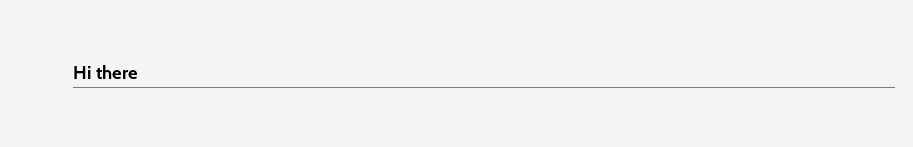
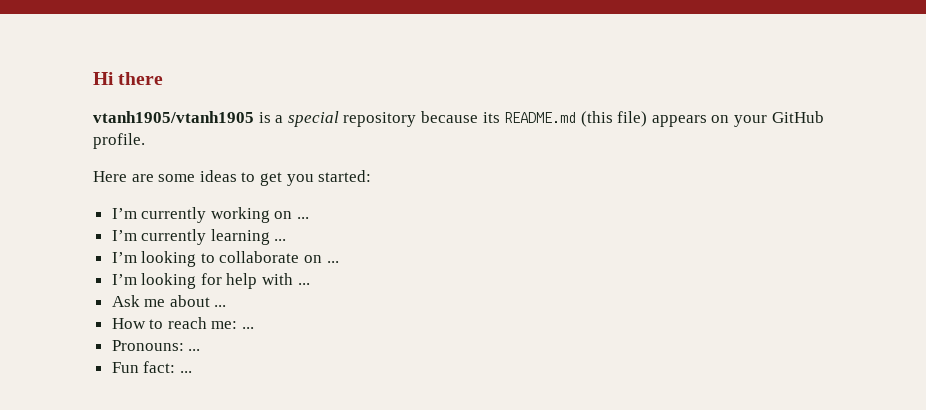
(138, 72) none -> [93,111,824,127] [93,133,145,149] [93,170,372,186] [111,207,310,223] [111,229,287,245] [111,251,339,267] [111,273,310,289] [111,295,227,307] [111,317,255,329] [111,340,201,351] [111,361,192,373] // vtanh1905/vtanh1905 is a special repository because its README.md (this file) appears on your GitHub profile. // Here are some ideas to get you started: // I’m currently working on ... // I’m currently learning ... // I’m looking to collaborate on ... // I’m looking for help with ... // Ask me about ... // How to reach me: ... // Pronouns: ... // Fun fact: ...

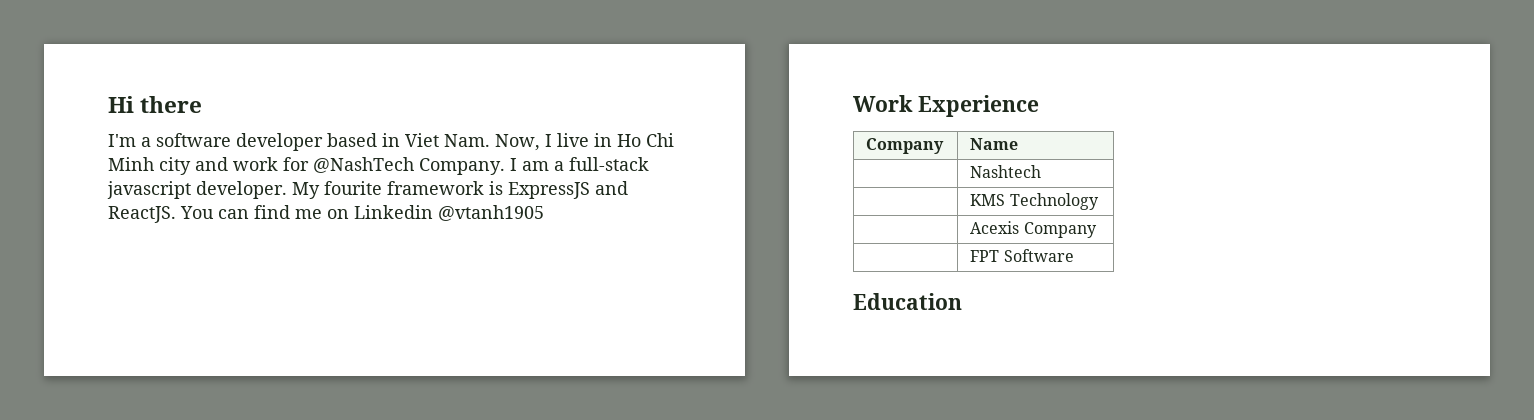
[93,111,824,127] [93,133,145,149] [93,170,372,186] [111,207,310,223] [111,229,287,245] [111,251,339,267] [111,273,310,289] [111,295,227,307] [111,317,255,329] [111,340,201,351] [111,361,192,373] vtanh1905/vtanh1905 is a special repository because its README.md (this file) appears on your GitHub profile. // Here are some ideas to get you started: // I’m currently working on ... // I’m currently learning ... // I’m looking to collaborate on ... // I’m looking for help with ... // Ask me about ... // How to reach me: ... // Pronouns: ... // Fun fact: ... -> [108,133,674,151] [108,157,649,175] [107,181,628,199] [108,205,544,223] [853,95,1039,117] [866,138,945,154] [970,138,1019,150] [970,165,1042,178] [970,193,1099,210] [970,221,1097,238] [970,249,1074,262] [853,293,962,310] I'm a software developer based in Viet Nam. Now, I live in Ho Chi Minh city and work for @NashTech Company. I am a full-stack javascript developer. My fourite framework is ExpressJS and ReactJS. You can find me on Linkedin @vtanh1905 // Work Experience // Company | Name // | Nashtech // | KMS Technology // | Acexis Company // | FPT Software // Education

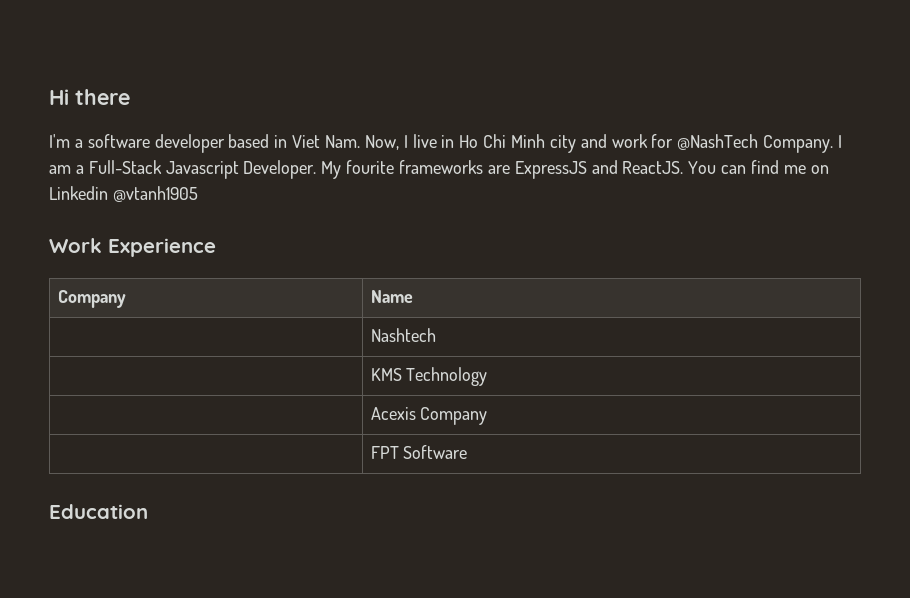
[569,157,649,171] [107,181,503,199] full-stack javascript developer. My fourite framework is -> [88,160,510,179] Full-Stack Javascript Developer. My fourite frameworks are

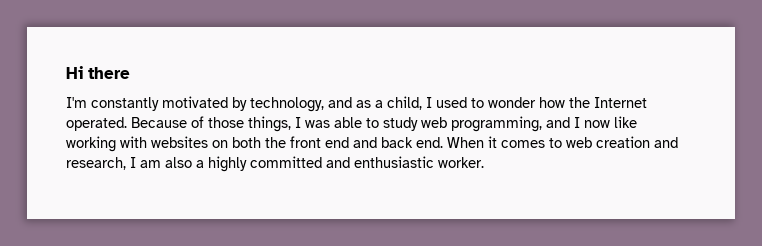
[74,134,843,153] [49,160,829,179] [49,186,198,202] [49,238,216,257] [57,290,126,308] [370,290,413,303] [370,328,436,342] [370,367,488,386] [370,407,488,425] [370,445,468,459] [49,504,148,519] a software developer based in Viet Nam. Now, I live in Ho Chi Minh city and work for @NashTech Company. I am a Full-Stack Javascript Developer. My fourite frameworks are ExpressJS and ReactJS. You can find me on Linkedin @vtanh1905 // Work Experience // Company | Name // | Nashtech // | KMS Technology // | Acexis Company // | FPT Software // Education -> [91,96,647,112] [66,116,637,132] [66,136,678,152] [66,156,484,172] constantly motivated by technology, and as a child, I used to wonder how the Internet operated. Because of those things, I was able to study web programming, and I now like working with websites on both the front end and back end. When it comes to web creation and research, I am also a highly committed and enthusiastic worker.

